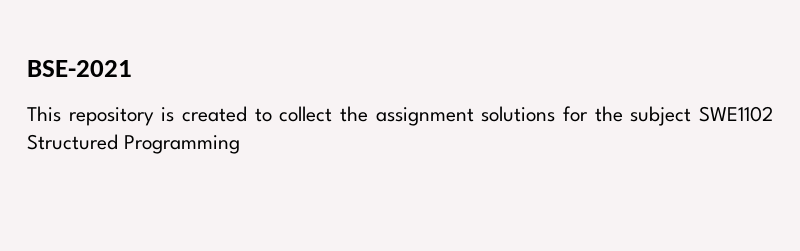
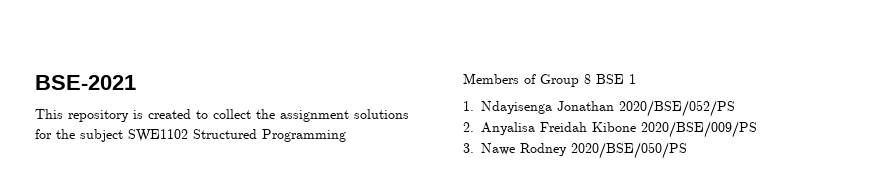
(240, 144) none -> [463,73,636,87] [463,100,736,117] [463,121,758,138] [463,142,688,159] // Members of Group 8 BSE 1 // 1. Ndayisenga Jonathan 2020/BSE/052/PS // 2. Anyalisa Freidah Kibone 2020/BSE/009/PS // 3. Nawe Rodney 2020/BSE/050/PS

